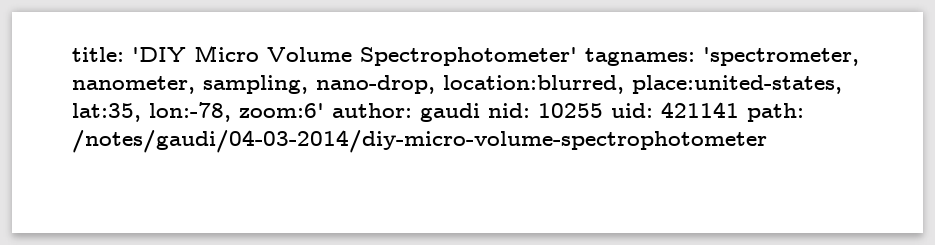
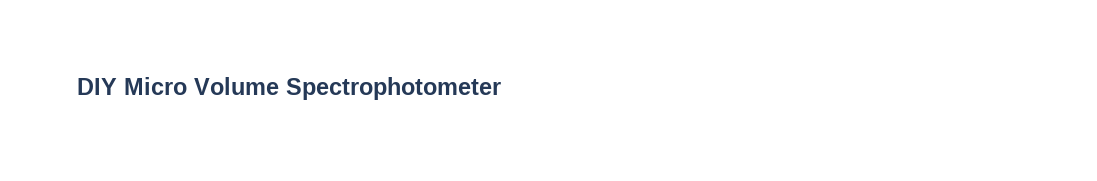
[72,45,859,66] [72,75,842,94] [72,102,804,122] [72,130,767,153] title: 'DIY Micro Volume Spectrophotometer' tagnames: 'spectrometer, nanometer, sampling, nano-drop, location:blurred, place:united-states, lat:35, lon:-78, zoom:6' author: gaudi nid: 10255 uid: 421141 path: /notes/gaudi/04-03-2014/diy-micro-volume-spectrophotometer -> [77,77,501,100] DIY Micro Volume Spectrophotometer

